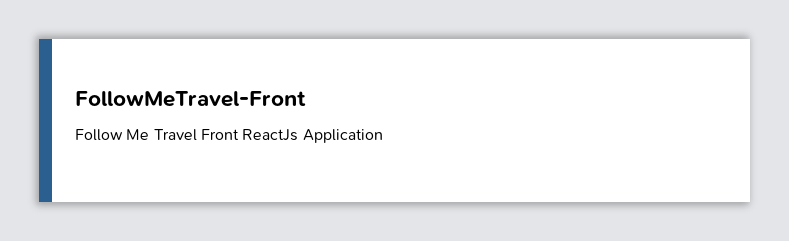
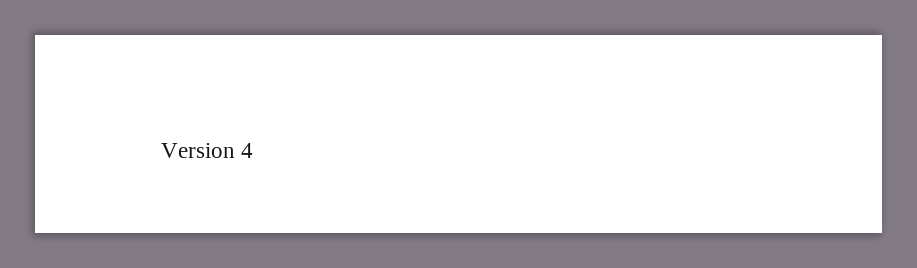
[75,91,306,107] [75,129,383,143] FollowMeTravel-Front // Follow Me Travel Front ReactJs Application -> [161,143,254,158] Version 4

